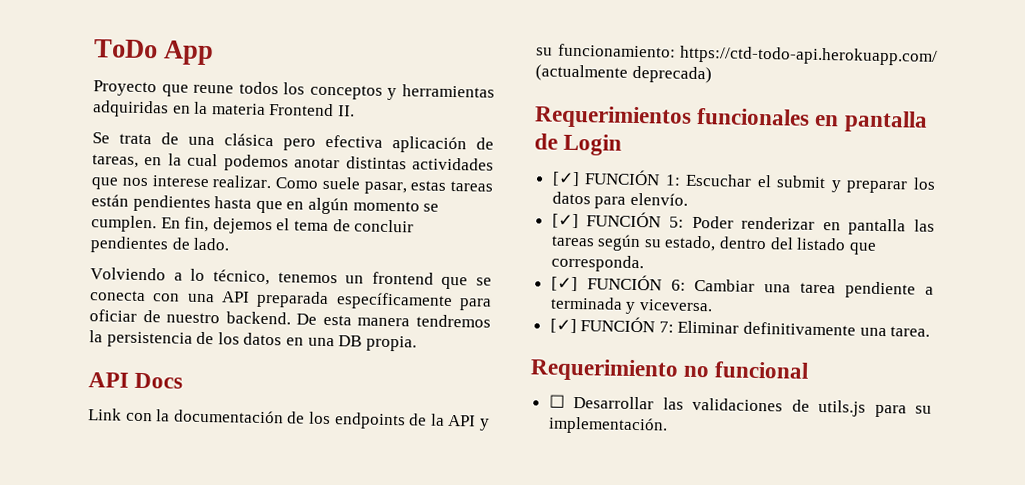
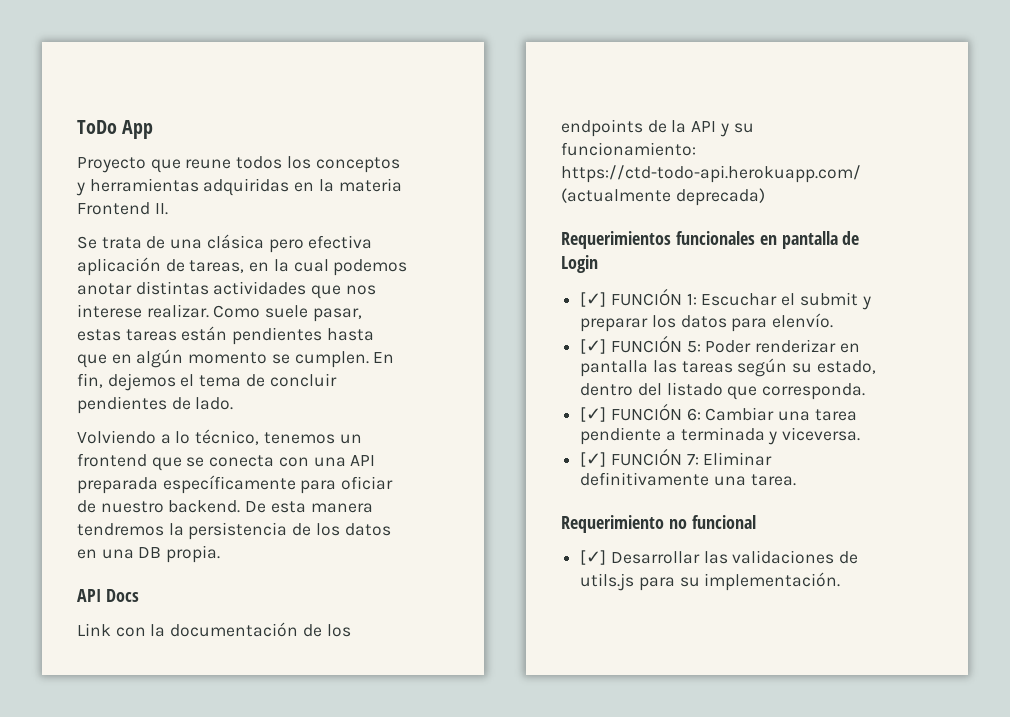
[548,394,565,408] ☐ -> [580,550,607,565] [✓]

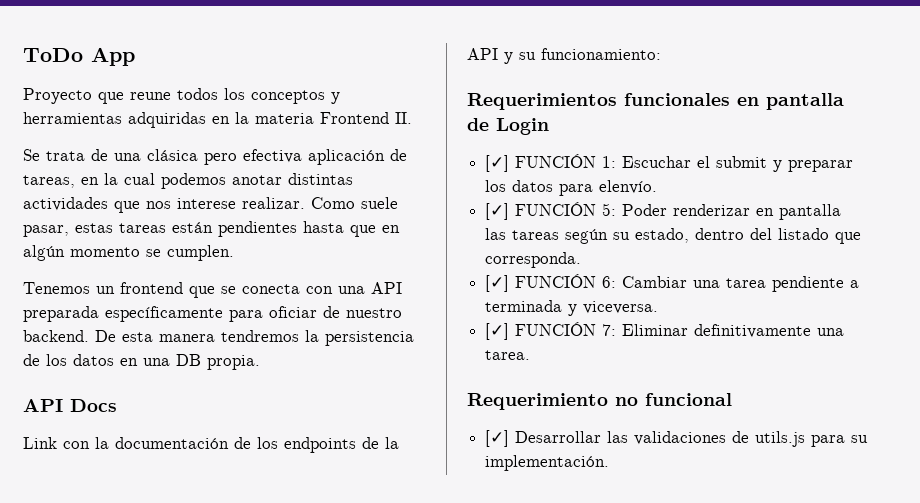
[373,352,395,363] [77,373,337,391] [77,396,234,414] [77,429,335,445] En fin, dejemos el tema de concluir pendientes de lado. // Volviendo a lo técnico, tenemos -> [23,282,90,294] // Tenemos
[561,165,861,183] [561,188,765,206] https://ctd-todo-api.herokuapp.com/ (actualmente deprecada) -> (661, 54) none

